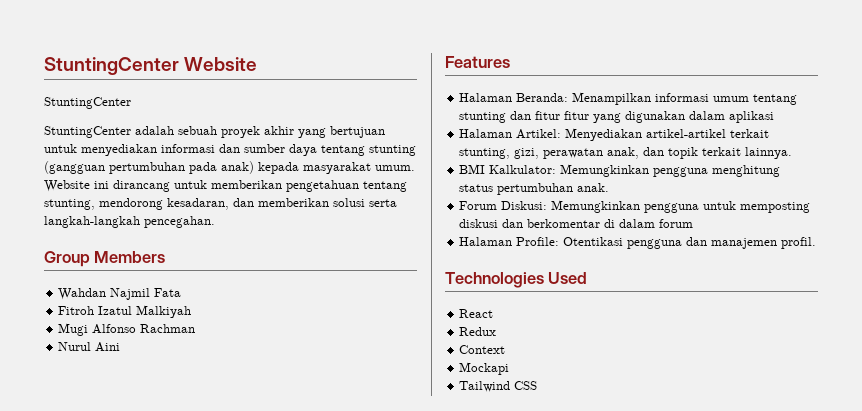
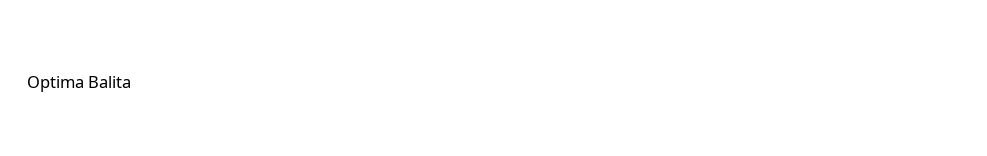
[44,57,258,75] [44,97,131,109] [44,126,385,138] [44,144,416,156] [44,161,415,174] [44,180,407,192] [44,198,397,210] [44,216,215,228] [44,251,166,267] [58,288,182,300] [58,305,192,318] [58,323,196,336] [58,342,121,352] [445,56,510,68] [459,92,798,105] [459,111,775,123] [459,128,770,141] [459,147,793,159] [459,164,781,177] [459,183,610,195] [459,200,811,213] [459,219,694,228] [459,237,817,249] [445,272,588,288] [459,309,494,318] [459,327,497,336] [459,345,506,354] [459,362,510,375] [459,381,538,392] StuntingCenter Website // StuntingCenter // StuntingCenter adalah sebuah proyek akhir yang bertujuan untuk menyediakan informasi dan sumber daya tentang stunting (gangguan pertumbuhan pada anak) kepada masyarakat umum. Website ini dirancang untuk memberikan pengetahuan tentang stunting, mendorong kesadaran, dan memberikan solusi serta langkah-langkah pencegahan. // Group Members // Wahdan Najmil Fata // Fitroh Izatul Malkiyah // Mugi Alfonso Rachman // Nurul Aini // Features // Halaman Beranda: Menampilkan informasi umum tentang stunting dan fitur fitur yang digunakan dalam aplikasi // Halaman Artikel: Menyediakan artikel-artikel terkait stunting, gizi, perawatan anak, dan topik terkait lainnya. // BMI Kalkulator: Memungkinkan pengguna menghitung status pertumbuhan anak. // Forum Diskusi: Memungkinkan pengguna untuk memposting diskusi dan berkomentar di dalam forum // Halaman Profile: Otentikasi pengguna dan manajemen profil. // Technologies Used // React // Redux // Context // Mockapi // Tailwind CSS -> [27,76,132,92] Optima Balita

